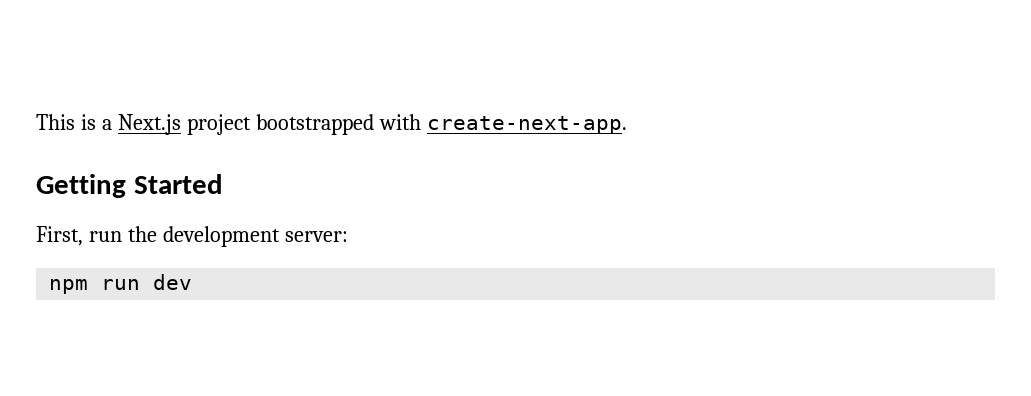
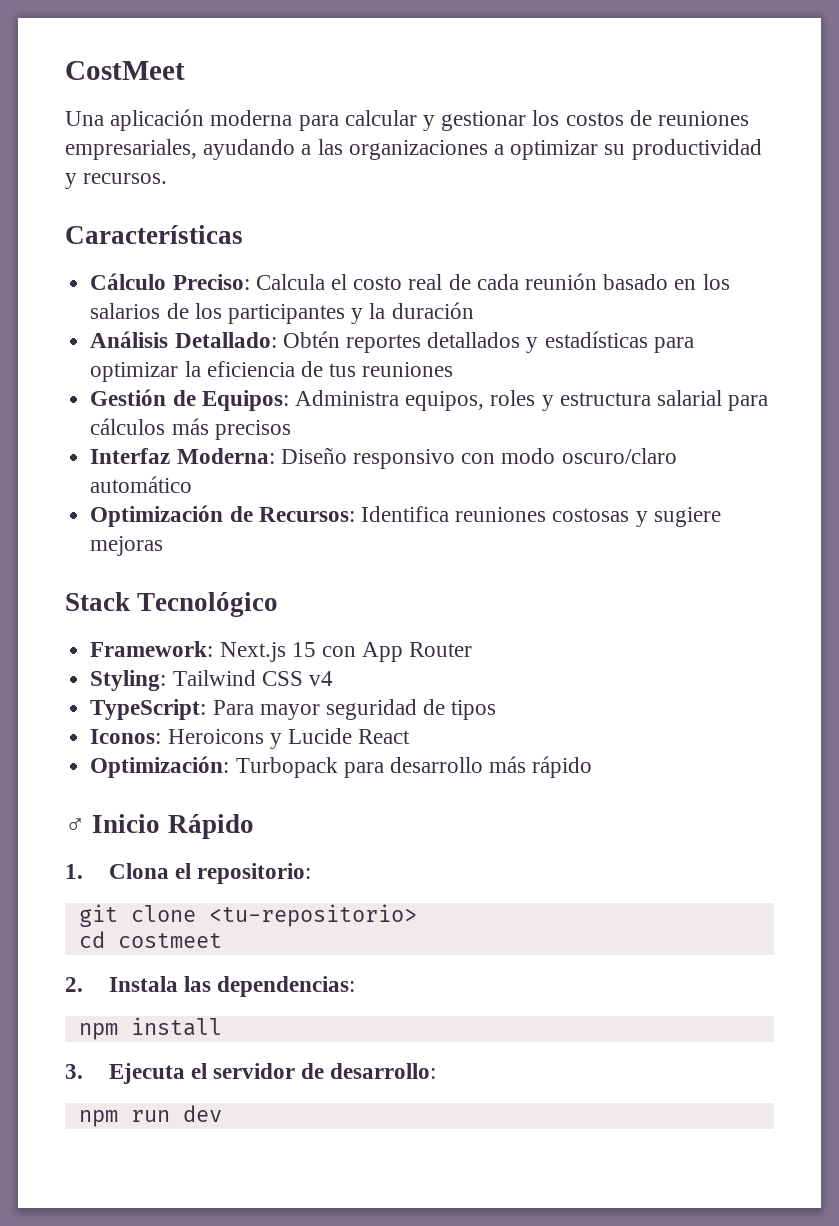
[36,114,627,135] [36,174,223,198] [36,226,348,247] This is a Next.js project bootstrapped with create-next-app. // Getting Started // First, run the development server: -> [65,61,185,80] [65,109,750,131] [65,139,762,160] [65,173,168,189] [65,225,243,244] [90,273,730,290] [90,302,474,324] [90,331,694,353] [90,361,454,382] [90,389,769,411] [90,418,291,440] [90,447,677,469] [90,476,193,493] [90,505,721,527] [90,536,164,556] [65,592,279,617] [90,641,473,662] [90,670,333,691] [90,699,497,720] [90,728,411,749] [90,756,593,778] [65,814,254,839] [65,863,312,884] [78,904,417,927] [78,931,222,948] [65,976,356,997] [78,1017,222,1040] [65,1063,437,1084] CostMeet // Una aplicación moderna para calcular y gestionar los costos de reuniones empresariales, ayudando a las organizaciones a optimizar su productividad y recursos. // Características // Cálculo Preciso: Calcula el costo real de cada reunión basado en los salarios de los participantes y la duración // Análisis Detallado: Obtén reportes detallados y estadísticas para optimizar la eficiencia de tus reuniones // Gestión de Equipos: Administra equipos, roles y estructura salarial para cálculos más precisos // Interfaz Moderna: Diseño responsivo con modo oscuro/claro automático // Optimización de Recursos: Identifica reuniones costosas y sugiere mejoras // Stack Tecnológico // Framework: Next.js 15 con App Router // Styling: Tailwind CSS v4 // TypeScript: Para mayor seguridad de tipos // Iconos: Heroicons y Lucide React // Optimización: Turbopack para desarrollo más rápido // ♂ Inicio Rápido // 1. Clona el repositorio: // git clone <tu-repositorio> // cd costmeet // 2. Instala las dependencias: // npm install // 3. Ejecuta el servidor de desarrollo:

